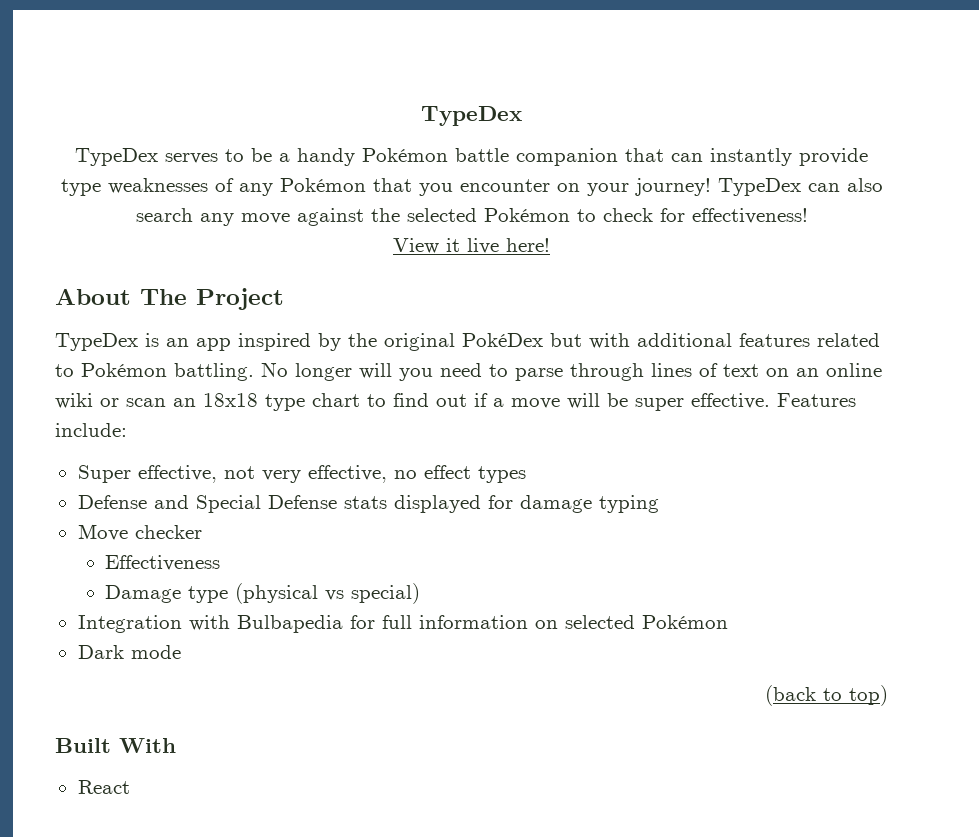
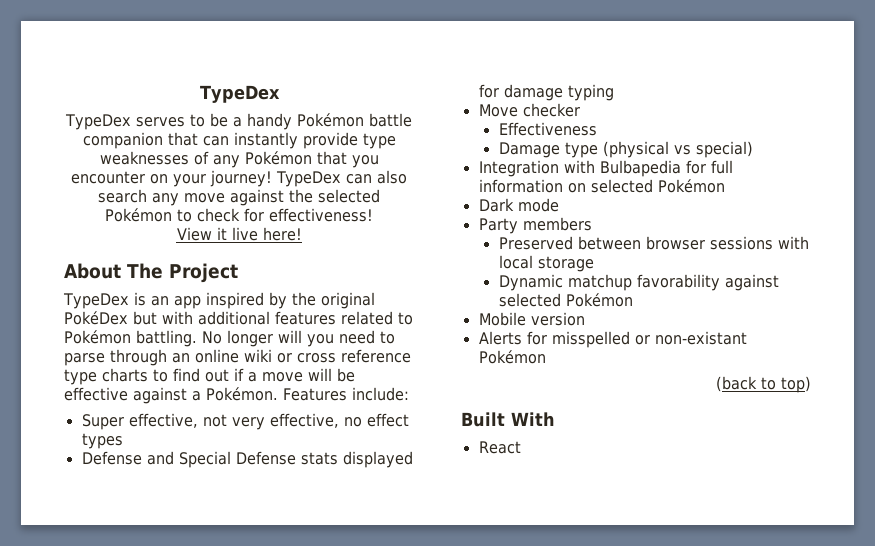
[651,363,882,377] [55,393,360,411] lines of text on an online wiki or scan an 18x18 type chart -> [172,349,411,363] [64,368,148,385] an online wiki or cross reference type charts
[635,393,770,411] super effective. -> [64,387,278,404] effective against a Pokémon.
(181, 652) none -> [478,217,592,234] [498,236,809,250] [498,255,594,272] [498,274,779,291] [498,293,633,307] [478,312,585,326] [478,331,747,348] [478,350,546,364] // Party members // Preserved between browser sessions with local storage // Dynamic matchup favorability against selected Pokémon // Mobile version // Alerts for misspelled or non-existant Pokémon

